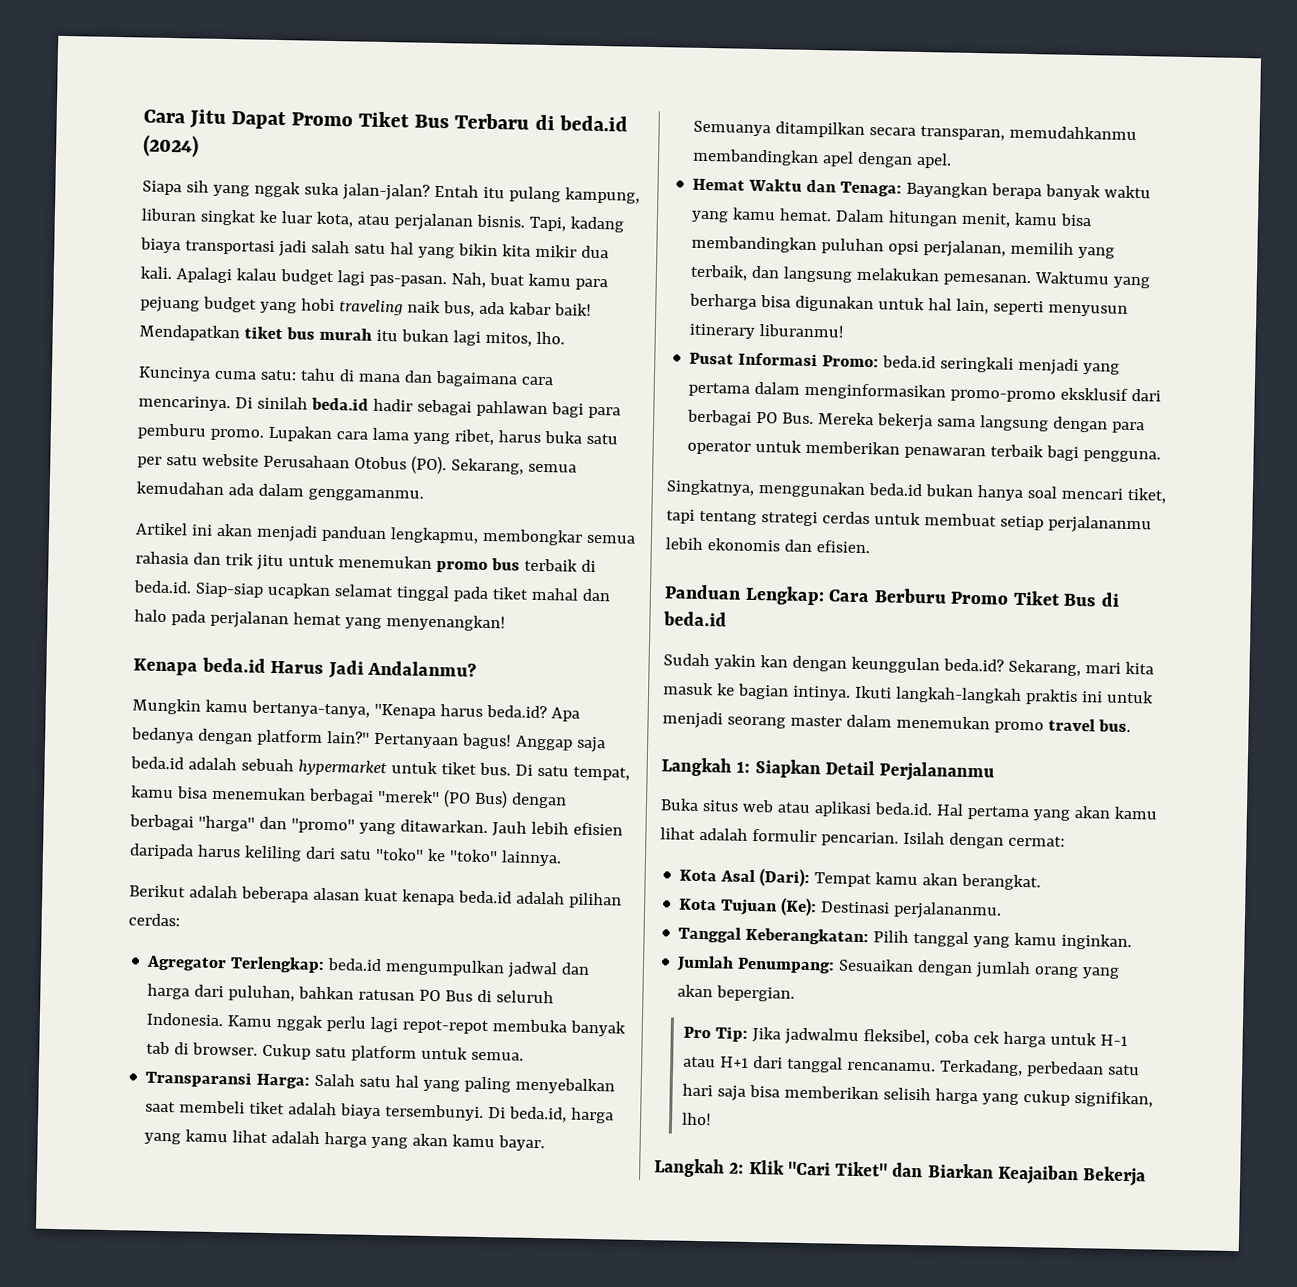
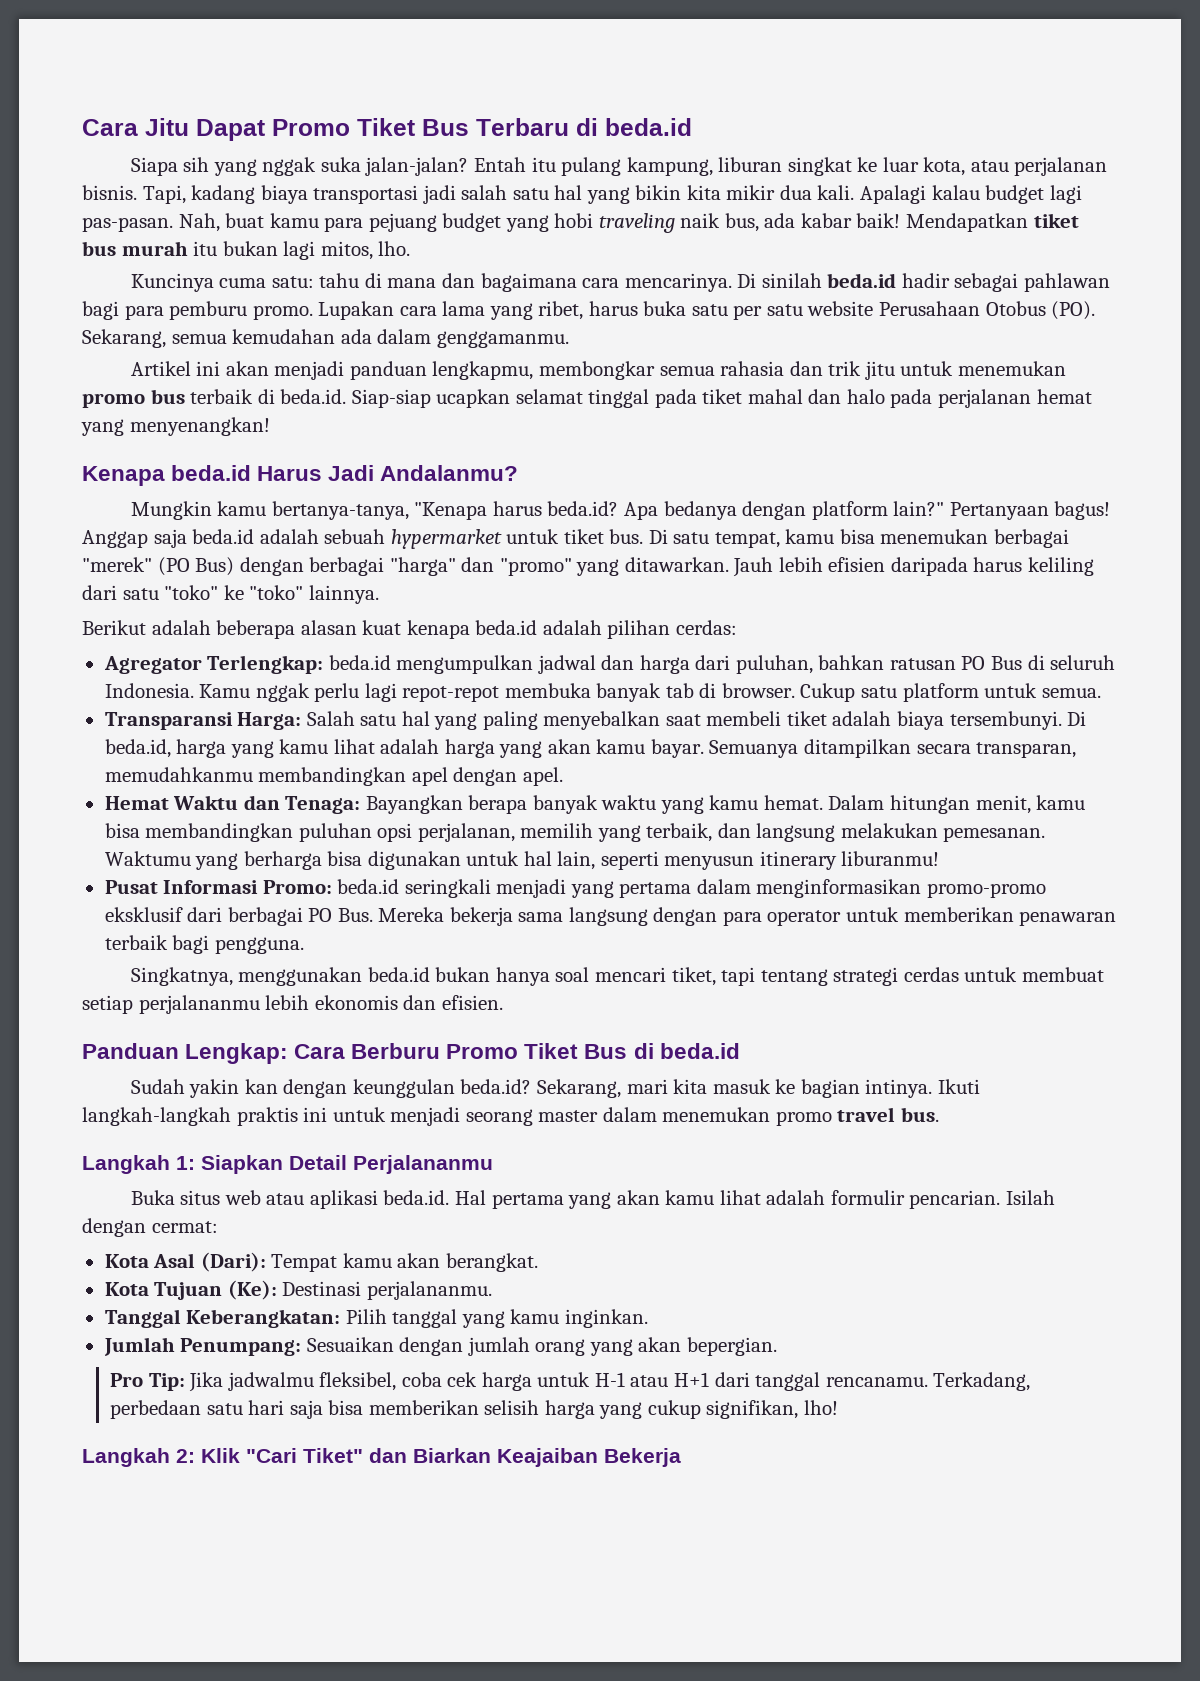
[143,134,199,158] (2024) -> (692, 127) none

